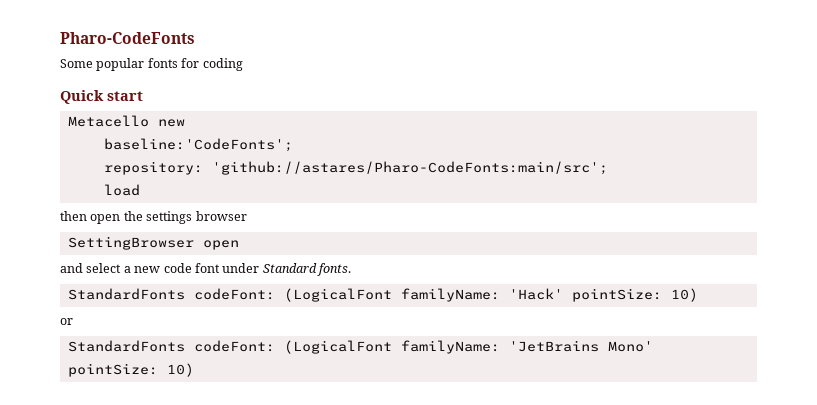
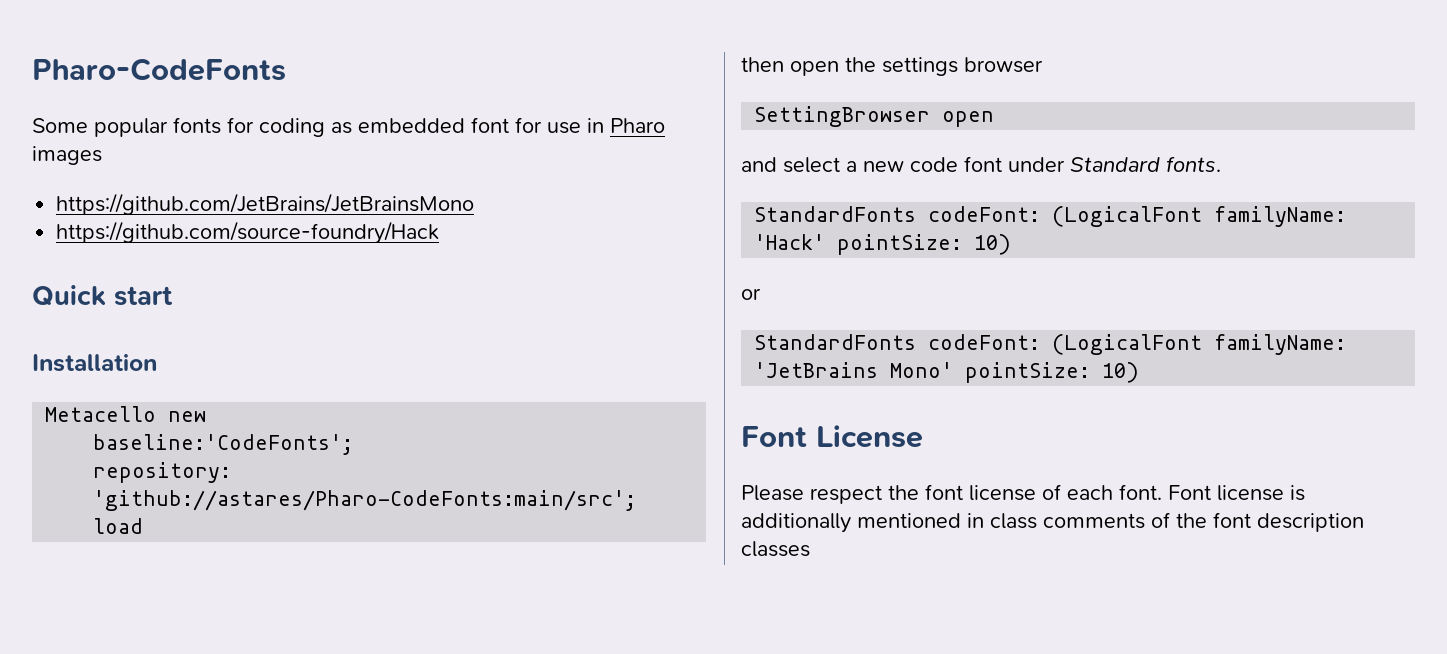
(243, 64) none -> [331,117,665,134] [32,146,102,165] [56,193,475,215] [56,221,440,244] as embedded font for use in Pharo images // https://github.com/JetBrains/JetBrainsMono // https://github.com/source-foundry/Hack
(143, 96) none -> [32,354,157,372] // Installation
(194, 370) none -> [741,425,923,448] [741,484,1305,504] [741,512,1364,533] [741,541,810,557] // Font License // Please respect the font license of each font. Font license is additionally mentioned in class comments of the font description classes

